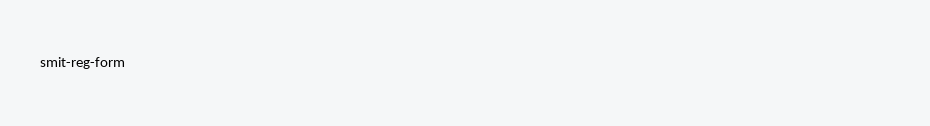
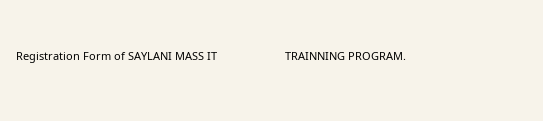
[40,57,125,69] smit-reg-form -> [16,52,406,63] Registration Form of SAYLANI MASS IT TRAINNING PROGRAM.

